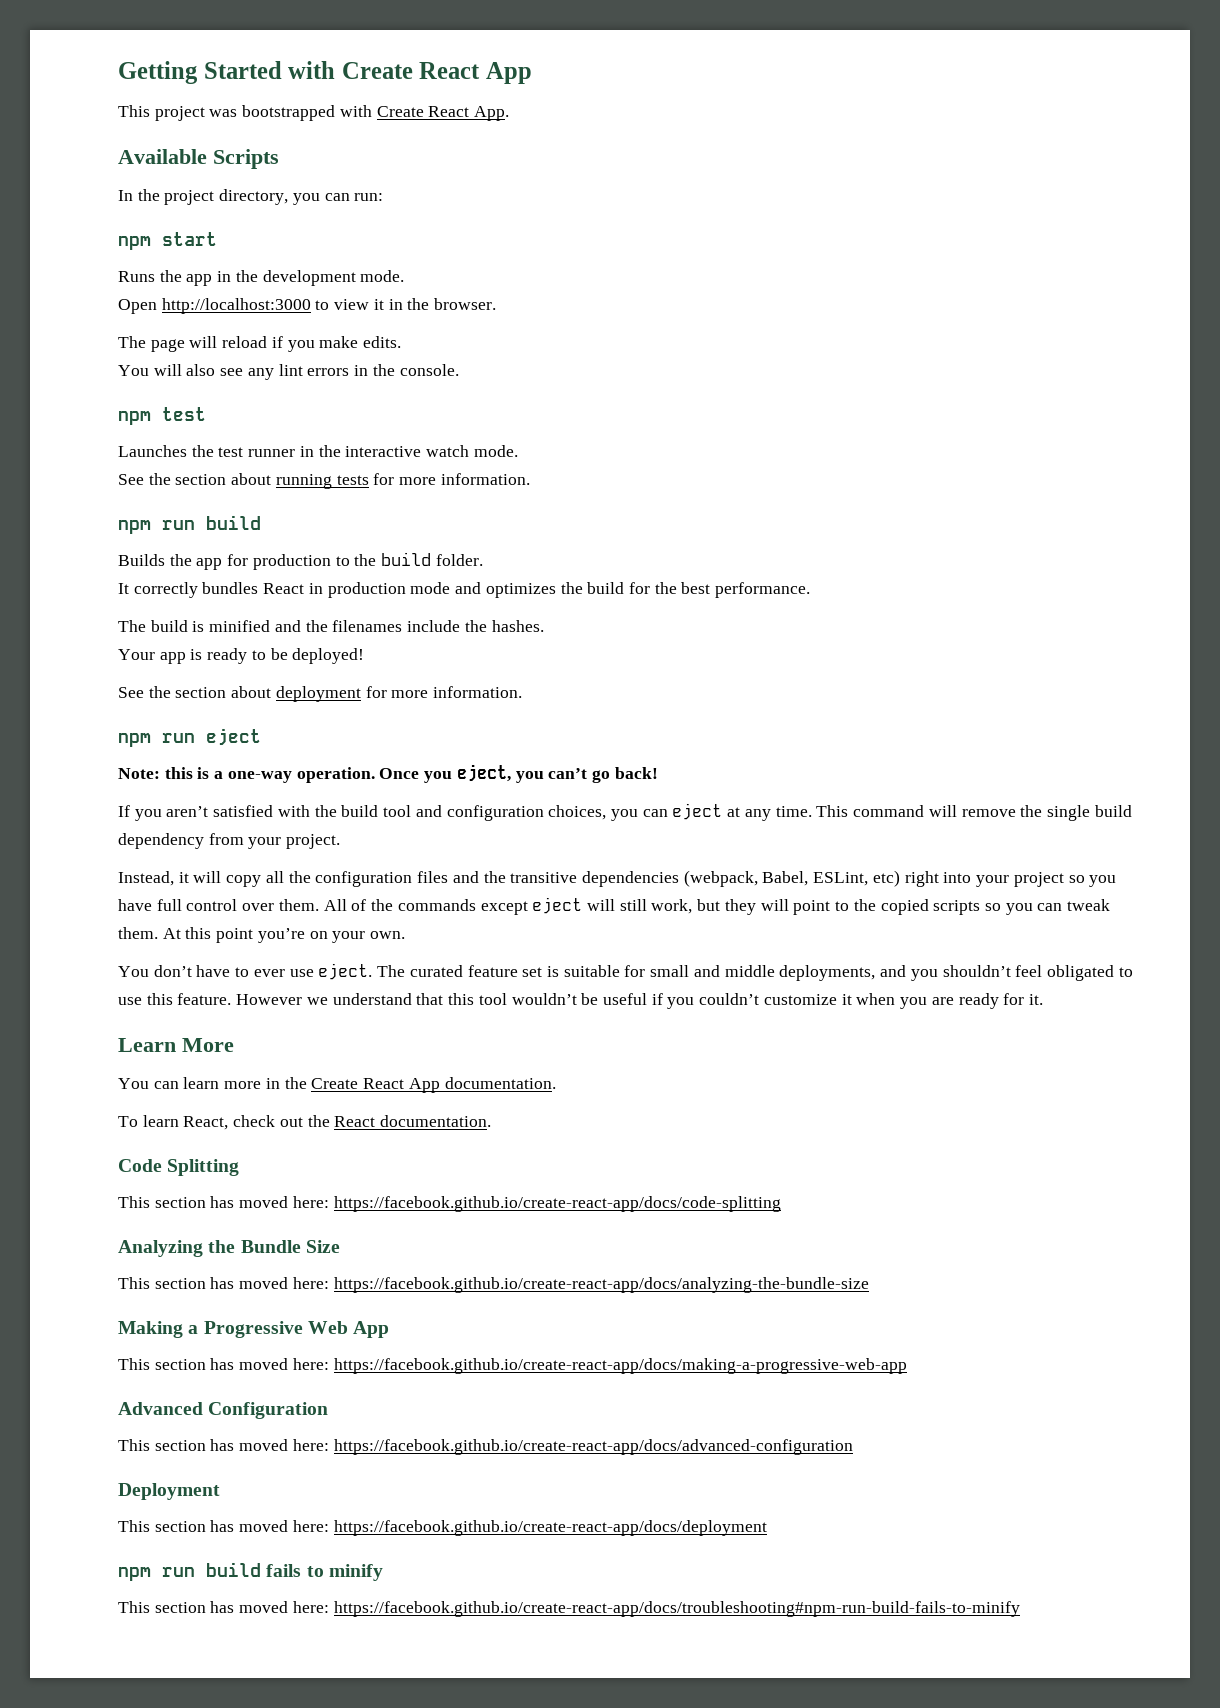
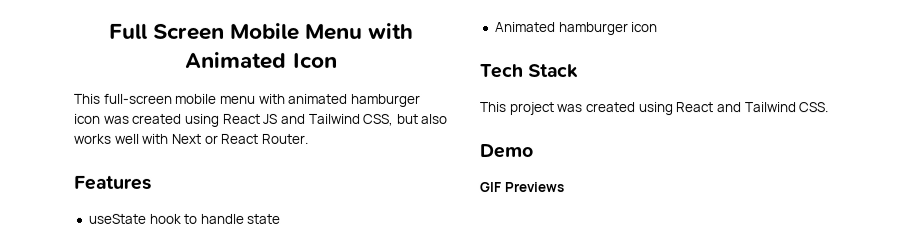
[118,61,533,84] [118,105,510,121] [118,149,279,169] [118,189,384,205] [118,232,217,250] [118,270,405,286] [118,298,497,314] [118,336,402,352] [118,364,459,380] [118,407,206,425] [118,445,518,457] [118,473,530,489] [118,515,261,534] [118,552,483,570] [118,582,811,598] [118,620,544,632] [118,648,365,664] [118,686,523,702] [118,728,261,747] [118,764,658,783] [118,803,1132,821] [118,833,341,849] [118,870,1117,887] [118,897,1111,915] [118,927,406,943] [118,963,1133,981] [118,993,1043,1009] [118,1038,234,1052] [118,1077,556,1093] [118,1115,492,1130] [118,1159,240,1176] [118,1196,781,1212] [118,1240,340,1257] [118,1277,869,1293] [118,1321,390,1338] [118,1358,907,1374] [118,1402,329,1419] [118,1439,853,1455] [118,1483,220,1500] [118,1520,767,1536] [118,1562,383,1581] [118,1601,1020,1617] Getting Started with Create React App // This project was bootstrapped with Create React App. // Available Scripts // In the project directory, you can run: // npm start // Runs the app in the development mode. // Open http://localhost:3000 to view it in the browser. // The page will reload if you make edits. // You will also see any lint errors in the console. // npm test // Launches the test runner in the interactive watch mode. // See the section about running tests for more information. // npm run build // Builds the app for production to the build folder. // It correctly bundles React in production mode and optimizes the build for the best performance. // The build is minified and the filenames include the hashes. // Your app is ready to be deployed! // See the section about deployment for more information. // npm run eject // Note: this is a one-way operation. Once you eject, you can’t go back! // If you aren’t satisfied with the build tool and configuration choices, you can eject at any time. This command will remove the single build dependency from your project. // Instead, it will copy all the configuration files and the transitive dependencies (webpack, Babel, ESLint, etc) right into your project so you have full control over them. All of the commands except eject will still work, but they will point to the copied scripts so you can tweak them. At this point you’re on your own. // You don’t have to ever use eject. The curated feature set is suitable for small and middle deployments, and you shouldn’t feel obligated to use this feature. However we understand that this tool wouldn’t be useful if you couldn’t customize it when you are ready for it. // Learn More // You can learn more in the Create React App documentation. // To learn React, check out the React documentation. // Code Splitting // This section has moved here: https://facebook.github.io/create-react-app/docs/code-splitting // Analyzing the Bundle Size // This section has moved here: https://facebook.github.io/create-react-app/docs/analyzing-the-bundle-size // Making a Progressive Web App // This section has moved here: https://facebook.github.io/create-react-app/docs/making-a-progressive-web-app // Advanced Configuration // This section has moved here: https://facebook.github.io/create-react-app/docs/advanced-configuration // Deployment // This section has moved here: https://facebook.github.io/create-react-app/docs/deployment // npm run build fails to minify // This section has moved here: https://facebook.github.io/create-react-app/docs/troubleshooting#npm-run-build-fails-to-minify -> [108,22,415,40] [185,51,338,69] [74,93,421,107] [74,113,449,127] [73,133,308,144] [73,175,151,190] [87,213,281,224] [494,22,659,36] [480,64,580,79] [480,102,830,116] [479,144,533,159] [479,182,564,193] Full Screen Mobile Menu with Animated Icon // This full-screen mobile menu with animated hamburger icon was created using React JS and Tailwind CSS, but also works well with Next or React Router. // Features // useState hook to handle state // Animated hamburger icon // Tech Stack // This project was created using React and Tailwind CSS. // Demo // GIF Previews

